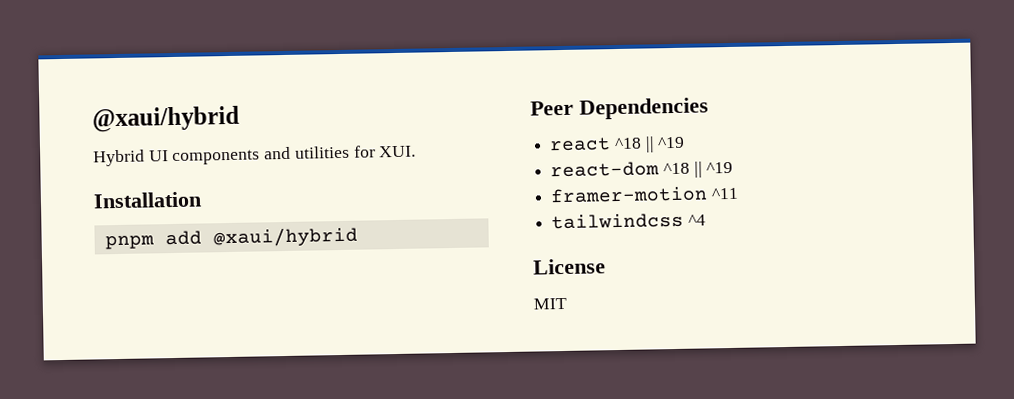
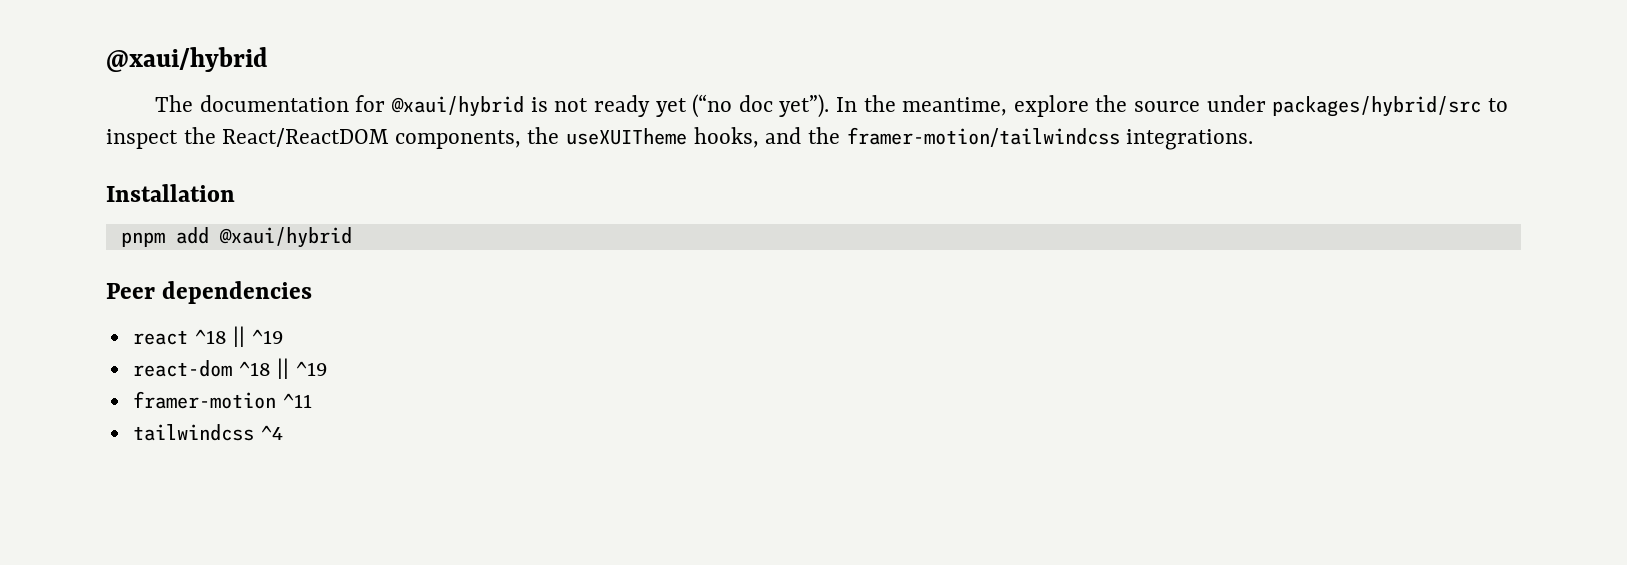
[92,105,240,133] [93,145,417,167] @xaui/hybrid // Hybrid UI components and utilities for XUI. -> [106,47,268,72] [155,94,1508,118] [106,127,1254,150] @xaui/hybrid // The documentation for @xaui/hybrid is not ready yet (“no doc yet”). In the meantime, explore the source under packages/hybrid/src to inspect the React/ReactDOM components, the useXUITheme hooks, and the framer-motion/tailwindcss integrations.
[579,97,709,120] Dependencies -> [162,281,313,304] dependencies
[533,258,606,275] [533,297,567,310] // License // MIT -> (283, 432) none

